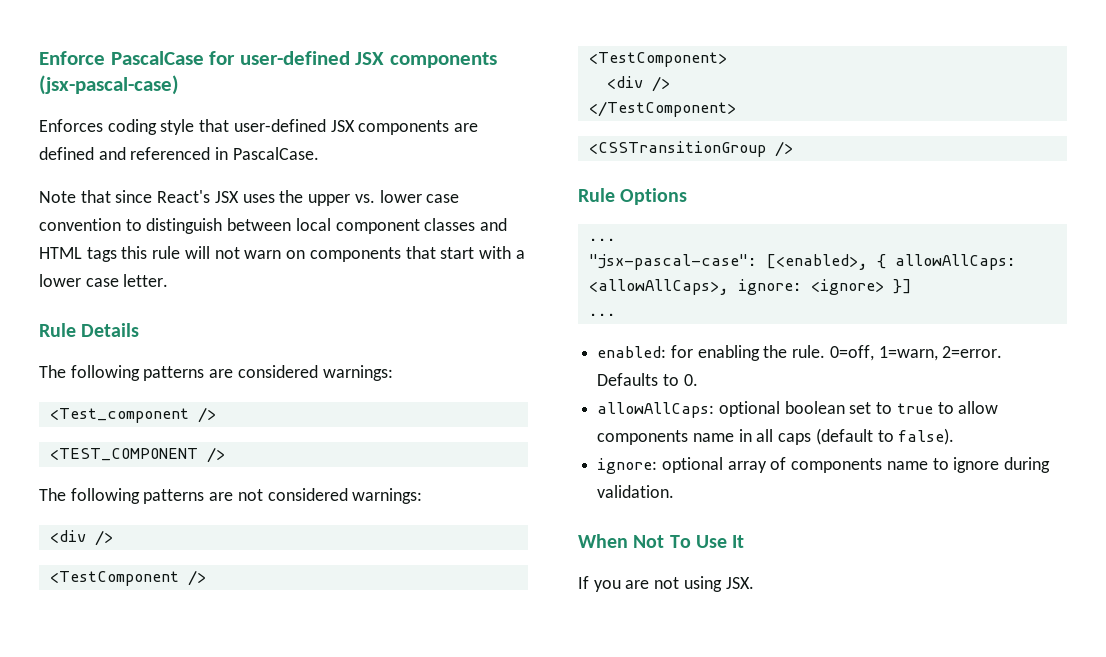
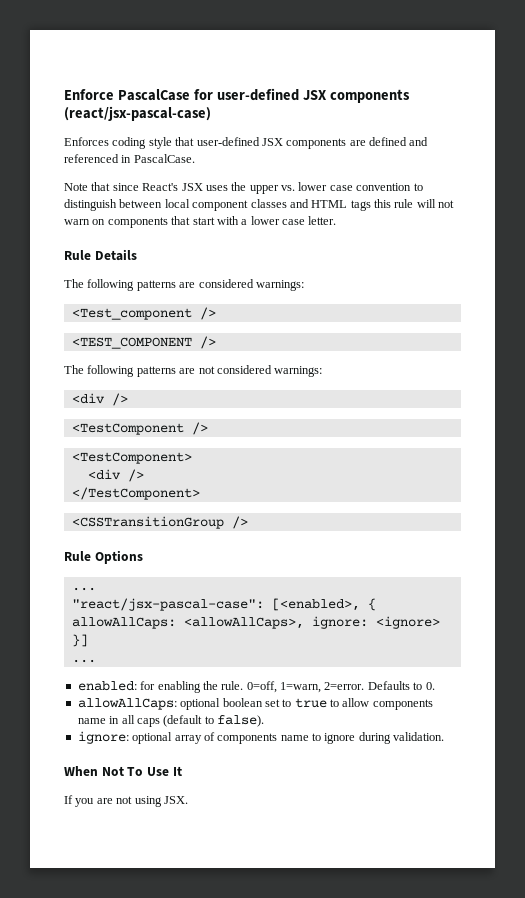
[39,75,179,95] (jsx-pascal-case) -> [64,106,211,121] (react/jsx-pascal-case)
[588,254,757,270] "jsx-pascal-case": -> [71,598,264,611] "react/jsx-pascal-case":

